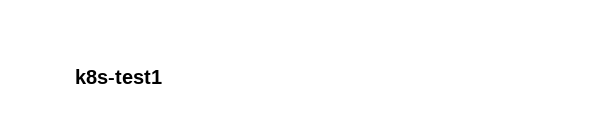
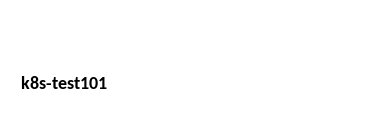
[75,69,162,84] k8s-test1 -> [21,76,107,89] k8s-test101

